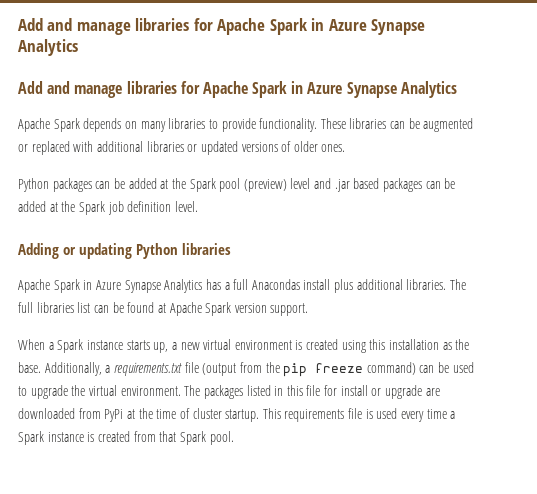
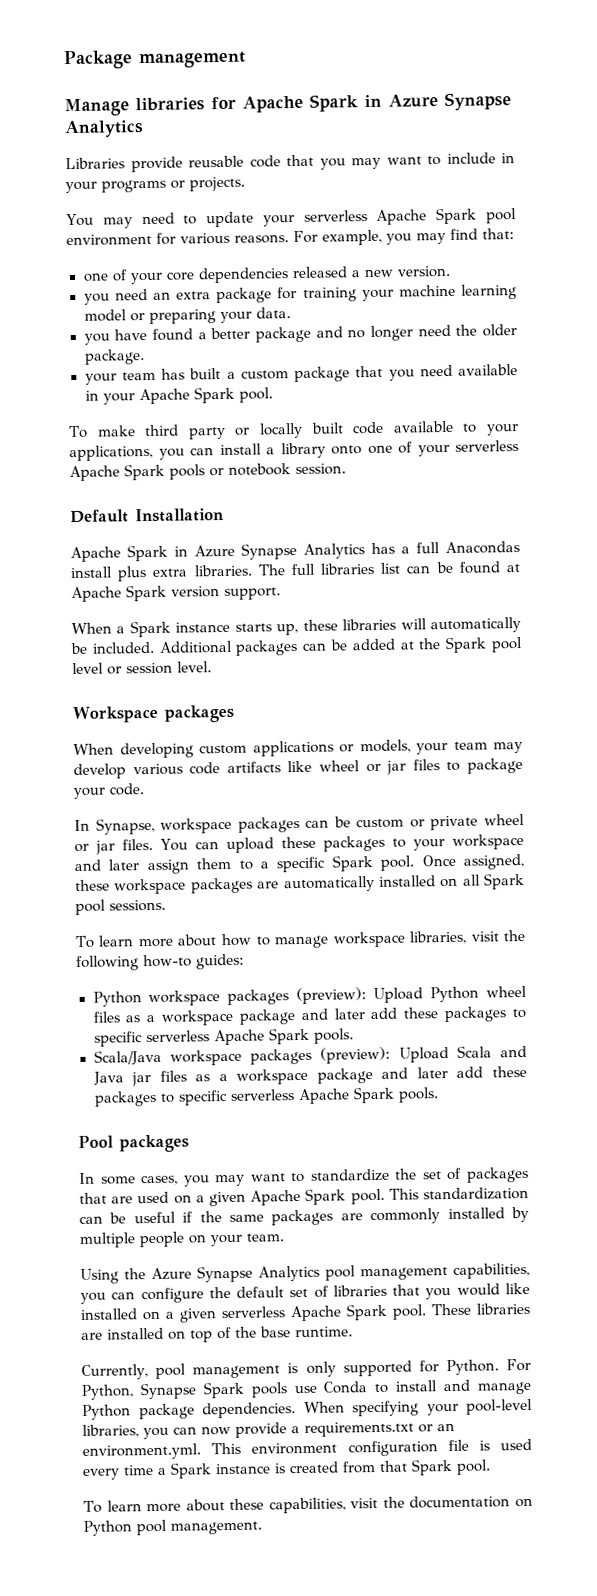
[18,18,426,35] [18,39,78,56] [18,81,457,98] [18,118,474,132] [18,141,346,155] [18,178,456,192] [18,201,198,215] [18,243,232,259] Add and manage libraries for Apache Spark in Azure Synapse Analytics // Add and manage libraries for Apache Spark in Azure Synapse Analytics // Apache Spark depends on many libraries to provide functionality. These libraries can be augmented or replaced with additional libraries or updated versions of older ones. // Python packages can be added at the Spark pool (preview) level and .jar based packages can be added at the Spark job definition level. // Adding or updating Python libraries -> [63,50,246,70] [64,92,511,117] [64,120,144,139] [65,152,515,173] [65,176,245,194] [66,207,517,229] [66,228,514,247] [82,265,451,285] [83,284,517,305] [83,307,291,324] [83,324,517,345] [83,349,145,365] [84,364,518,385] [84,386,273,405] [68,420,519,440] [69,440,519,462] [69,463,346,482] [70,507,224,524] Package management // Manage libraries for Apache Spark in Azure Synapse Analytics // Libraries provide reusable code that you may want to include in your programs or projects. // You may need to update your serverless Apache Spark pool environment for various reasons. For example, you may find that: // one of your core dependencies released a new version. // you need an extra package for training your machine learning model or preparing your data. // you have found a better package and no longer need the older package. // your team has built a custom package that you need available in your Apache Spark pool. // To make third party or locally built code available to your applications, you can install a library onto one of your serverless Apache Spark pools or notebook session. // Default Installation
[356,279,403,290] additional -> [152,568,189,577] extra
[171,339,470,353] [18,362,474,377] [18,385,440,399] [18,408,345,422] a new virtual environment is created using this installation as the base. Additionally, a requirements.txt file (output from the pip freeze command) can be used to upgrade the virtual environment. The packages listed in this file for install or upgrade are downloaded from PyPi at the time of cluster startup. This requirements -> [302,616,521,634] [70,636,523,656] [72,661,212,675] [72,704,234,724] [73,739,523,759] [73,757,524,780] [73,783,144,800] [74,813,525,835] [74,833,524,855] [74,853,524,875] [75,872,525,895] [75,899,166,916] [75,929,525,949] [76,953,244,972] [92,985,527,1007] [92,1006,527,1026] [93,1027,354,1047] [93,1045,527,1066] [92,1065,527,1087] [93,1086,439,1107] [78,1134,189,1153] [79,1166,529,1187] [79,1186,529,1207] [79,1206,529,1226] [79,1231,284,1248] [80,1262,530,1284] [80,1282,530,1304] [80,1302,530,1323] [81,1326,353,1343] [81,1358,531,1380] [81,1379,533,1400] [82,1398,533,1420] [82,1421,455,1440] [82,1440,438,1460] these libraries will automatically be included. Additional packages can be added at the Spark pool level or session level. // Workspace packages // When developing custom applications or models, your team may develop various code artifacts like wheel or jar files to package your code. // In Synapse, workspace packages can be custom or private wheel or jar files. You can upload these packages to your workspace and later assign them to a specific Spark pool. Once assigned, these workspace packages are automatically installed on all Spark pool sessions. // To learn more about how to manage workspace libraries, visit the following how-to guides: // Python workspace packages (preview): Upload Python wheel files as a workspace package and later add these packages to specific serverless Apache Spark pools. // Scala/Java workspace packages (preview): Upload Scala and Java jar files as a workspace package and later add these packages to specific serverless Apache Spark pools. // Pool packages // In some cases, you may want to standardize the set of packages that are used on a given Apache Spark pool. This standardization can be useful if the same packages are commonly installed by multiple people on your team. // Using the Azure Synapse Analytics pool management capabilities, you can configure the default set of libraries that you would like installed on a given serverless Apache Spark pool. These libraries are installed on top of the base runtime. // Currently, pool management is only supported for Python. For Python, Synapse Spark pools use Conda to install and manage Python package dependencies. When specifying your pool-level libraries, you can now provide a requirements.txt or an environment.yml. This environment configuration
(234, 438) none -> [83,1495,533,1514] [83,1519,262,1536] // To learn more about these capabilities, visit the documentation on Python pool management.

